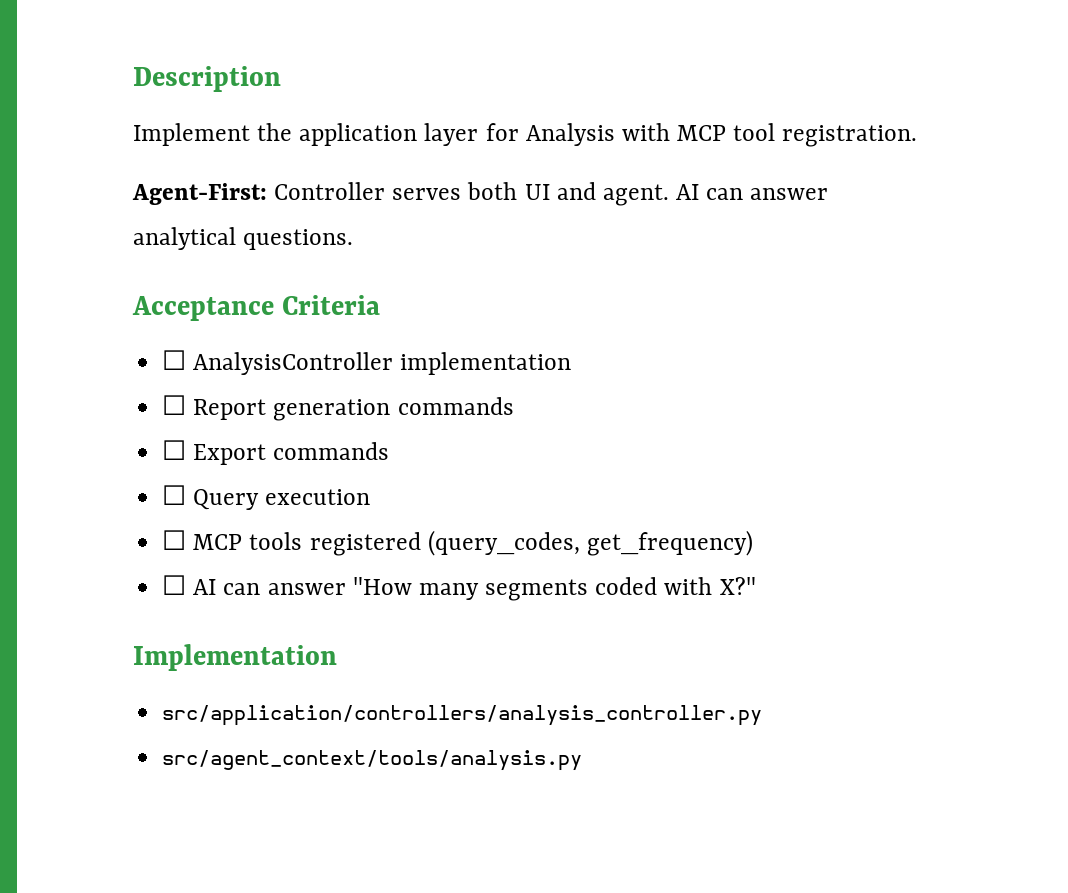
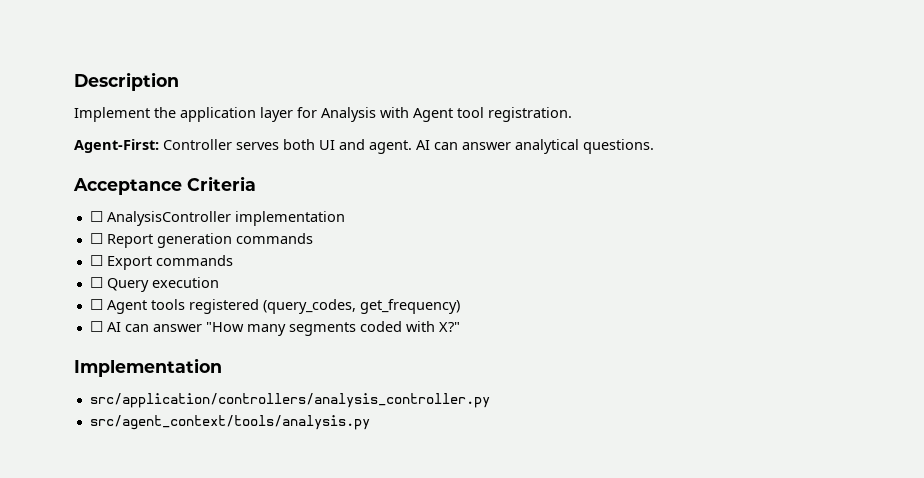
[677,125,727,141] MCP -> [413,108,453,122] Agent
[193,534,243,550] MCP -> [106,300,147,314] Agent

